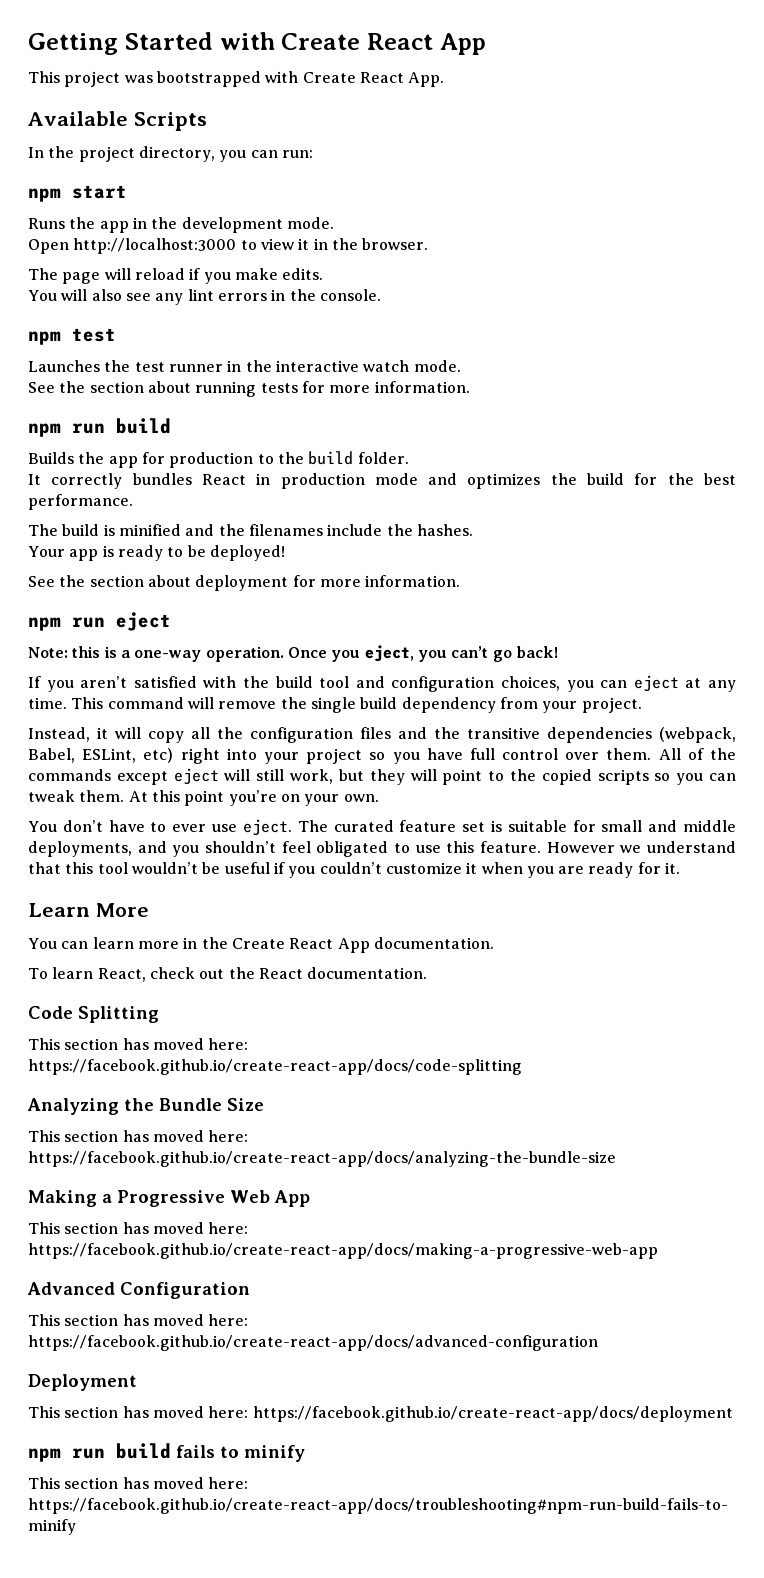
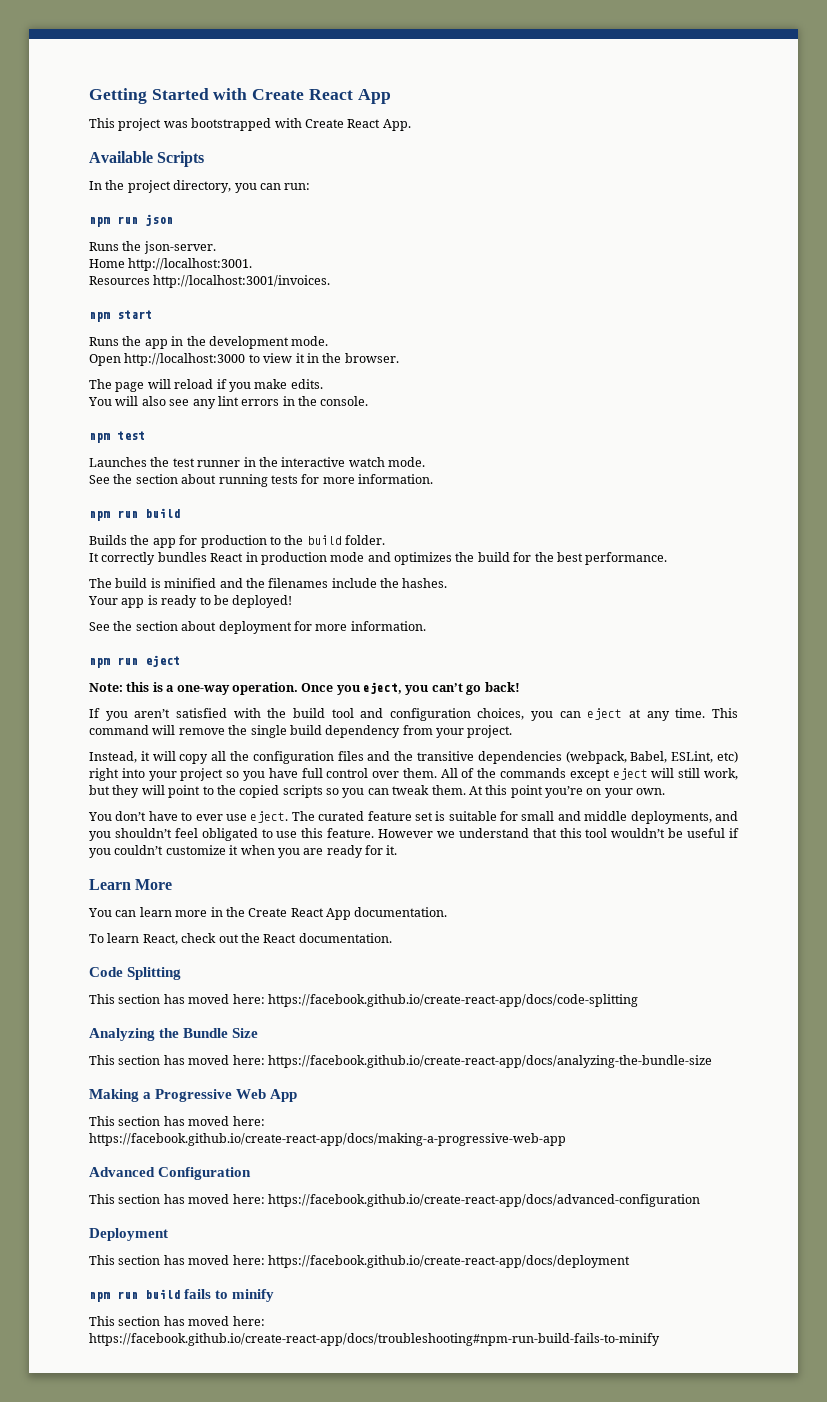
(313, 154) none -> [89,214,173,227] [89,241,216,254] [89,258,253,271] [89,275,331,288] // npm run json // Runs the json-server. // Home http://localhost:3001. // Resources http://localhost:3001/invoices.

